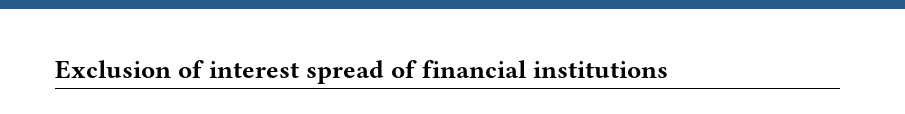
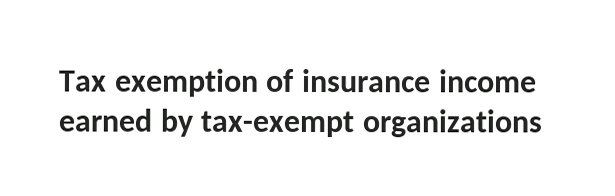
[55,60,669,84] Exclusion of interest spread of financial institutions -> [59,68,537,97] [58,108,542,138] Tax exemption of insurance income earned by tax-exempt organizations

